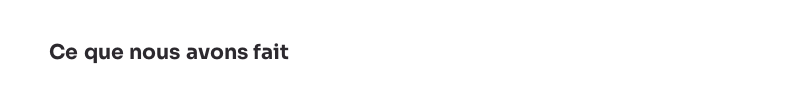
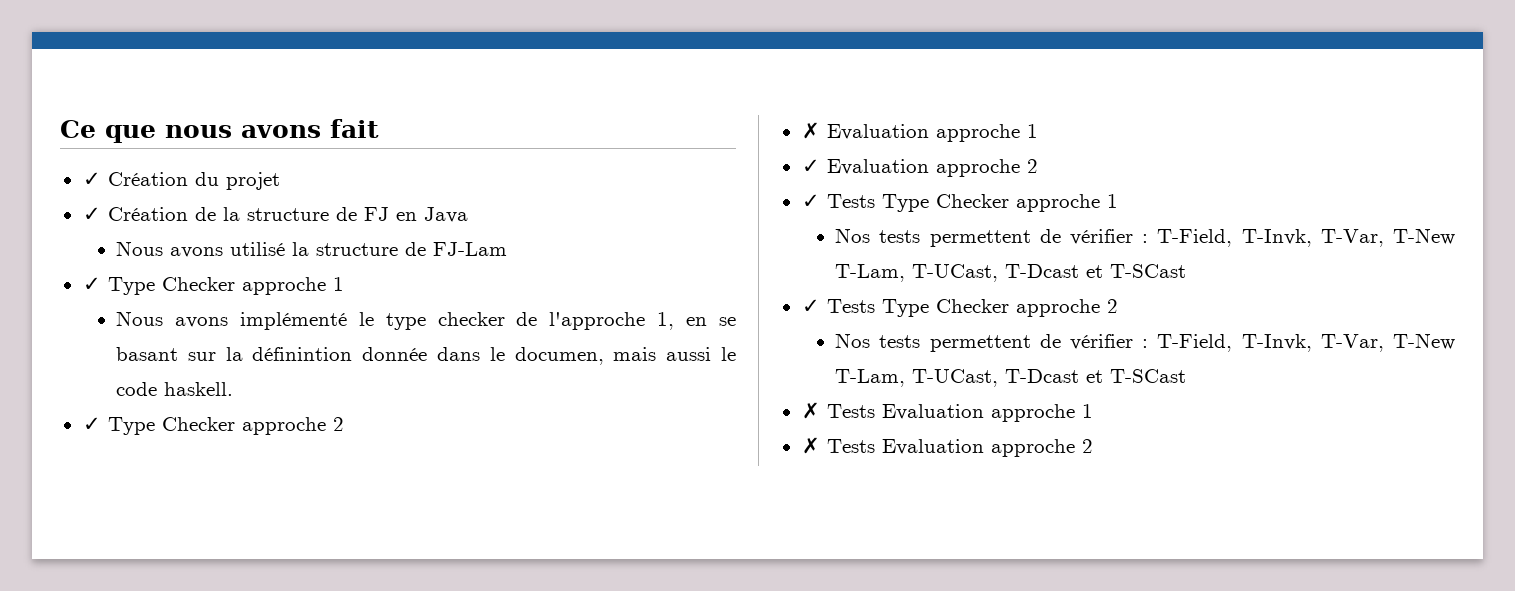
(290, 51) none -> [82,172,280,190] [82,207,468,223] [116,241,508,258] [82,277,344,295] [116,311,736,330] [116,347,736,365] [116,382,234,396] [82,417,344,435] [801,122,1038,142] [801,159,1038,177] [801,194,1118,212] [835,228,1455,247] [835,264,1187,282] [801,299,1118,317] [835,333,1455,352] [835,369,1187,387] [801,402,1093,422] [801,437,1093,457] // ✓ Création du projet // ✓ Création de la structure de FJ en Java // Nous avons utilisé la structure de FJ-Lam // ✓ Type Checker approche 1 // Nous avons implémenté le type checker de l'approche 1, en se basant sur la définintion donnée dans le documen, mais aussi le code haskell. // ✓ Type Checker approche 2 // ✗ Evaluation approche 1 // ✓ Evaluation approche 2 // ✓ Tests Type Checker approche 1 // Nos tests permettent de vérifier : T-Field, T-Invk, T-Var, T-New T-Lam, T-UCast, T-Dcast et T-SCast // ✓ Tests Type Checker approche 2 // Nos tests permettent de vérifier : T-Field, T-Invk, T-Var, T-New T-Lam, T-UCast, T-Dcast et T-SCast // ✗ Tests Evaluation approche 1 // ✗ Tests Evaluation approche 2

